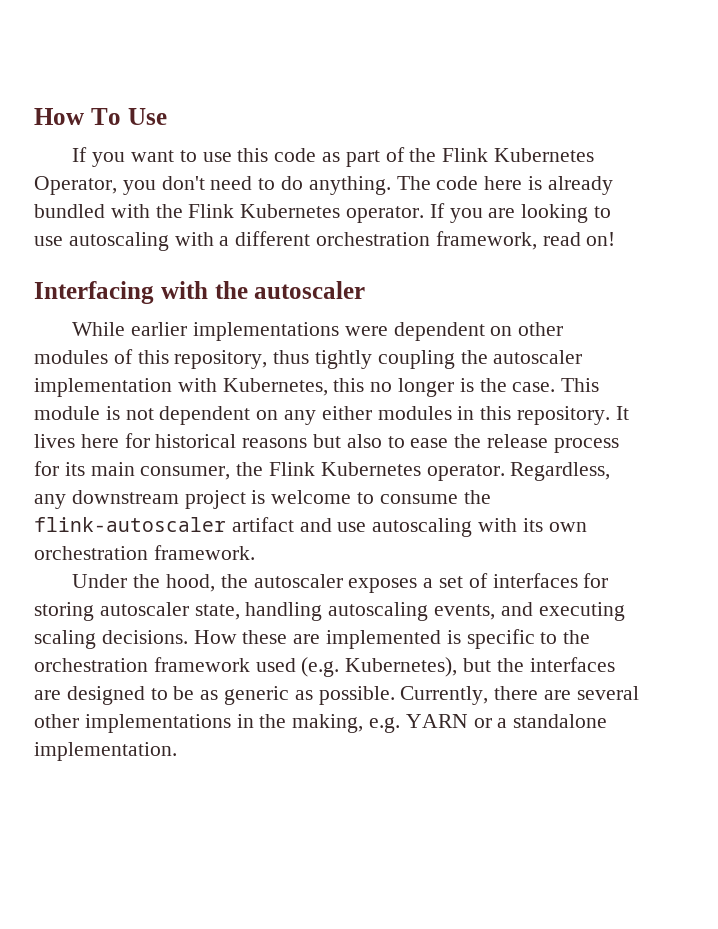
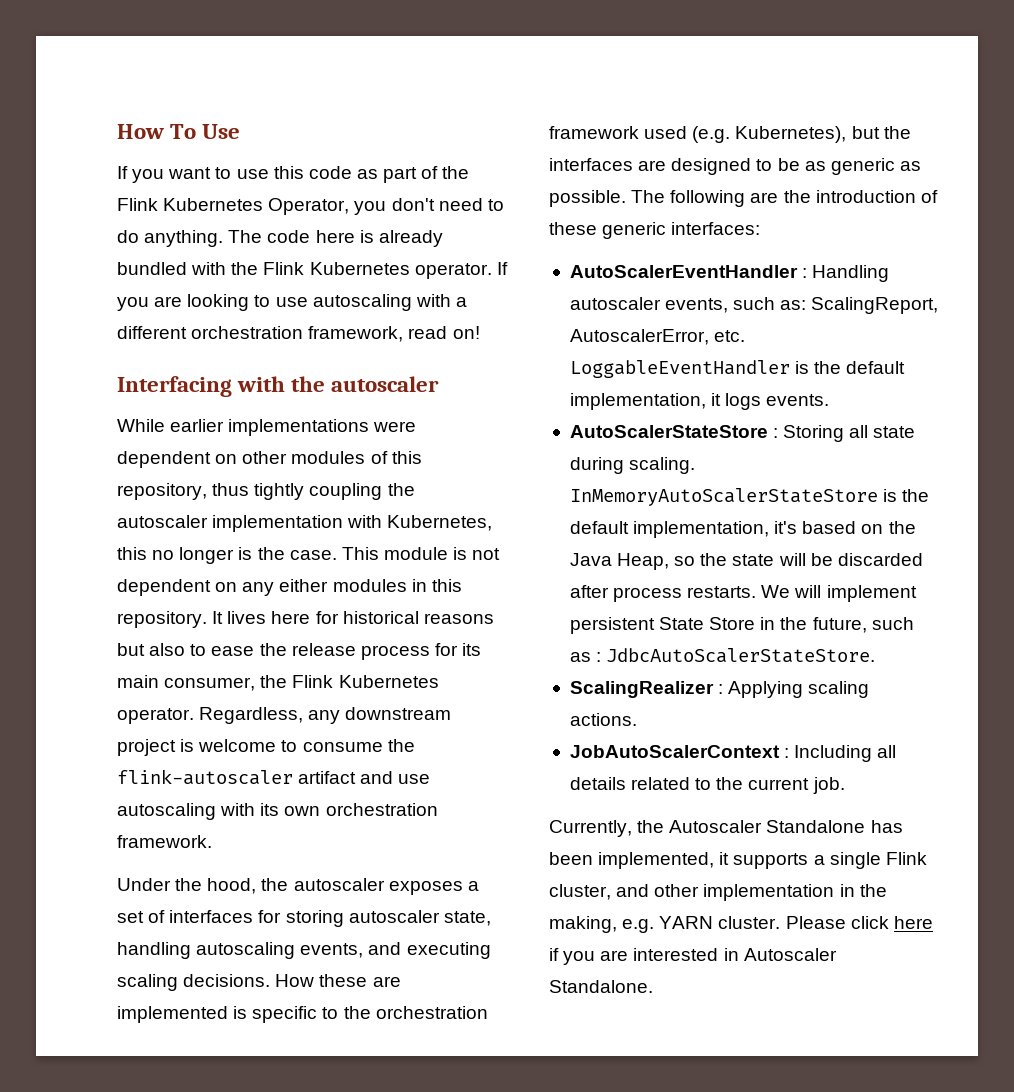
[400,686,639,705] [34,714,231,733] Currently, there are several other implementations -> [631,190,938,207] [549,222,761,239] [569,265,890,282] [569,297,939,314] [569,329,746,345] [569,360,906,378] [569,393,830,410] [569,425,916,442] [569,457,696,474] [569,488,930,506] [569,521,916,538] [569,553,923,570] [569,585,917,602] [569,617,914,634] [569,648,876,663] [569,681,870,698] [569,713,637,726] [569,745,897,762] [569,777,845,794] [549,820,903,837] [549,852,927,869] [549,884,835,901] The following are the introduction of these generic interfaces: // AutoScalerEventHandler : Handling autoscaler events, such as: ScalingReport, AutoscalerError, etc. LoggableEventHandler is the default implementation, it logs events. // AutoScalerStateStore : Storing all state during scaling. InMemoryAutoScalerStateStore is the default implementation, it's based on the Java Heap, so the state will be discarded after process restarts. We will implement persistent State Store in the future, such as : JdbcAutoScalerStateStore. // ScalingRealizer : Applying scaling actions. // JobAutoScalerContext : Including all details related to the current job. // Currently, the Autoscaler Standalone has been implemented, it supports a single Flink cluster, and other implementation
[473,714,608,728] [34,742,177,761] or a standalone implementation. -> [718,916,933,929] [549,948,837,965] [549,980,653,993] cluster. Please click here if you are interested in Autoscaler Standalone.

